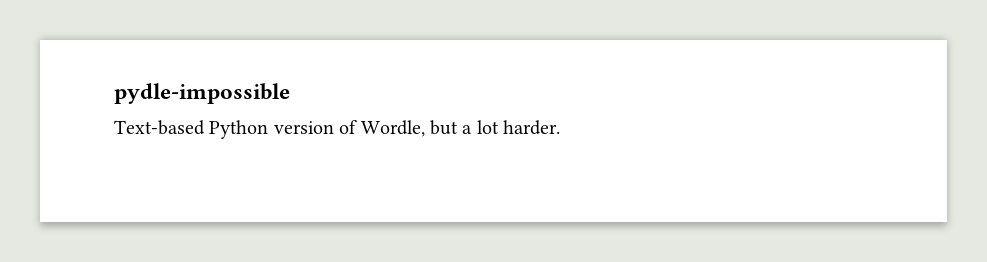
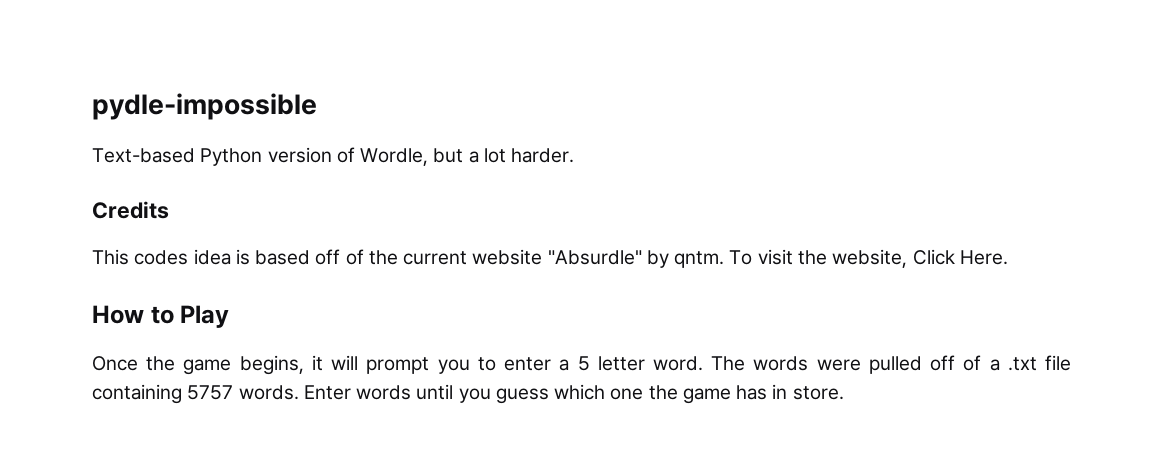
(561, 127) none -> [92,201,169,219] [92,249,1008,268] [92,305,230,328] [92,355,1072,375] [92,384,844,404] // Credits // This codes idea is based off of the current website "Absurdle" by qntm. To visit the website, Click Here. // How to Play // Once the game begins, it will prompt you to enter a 5 letter word. The words were pulled off of a .txt file containing 5757 words. Enter words until you guess which one the game has in store.

